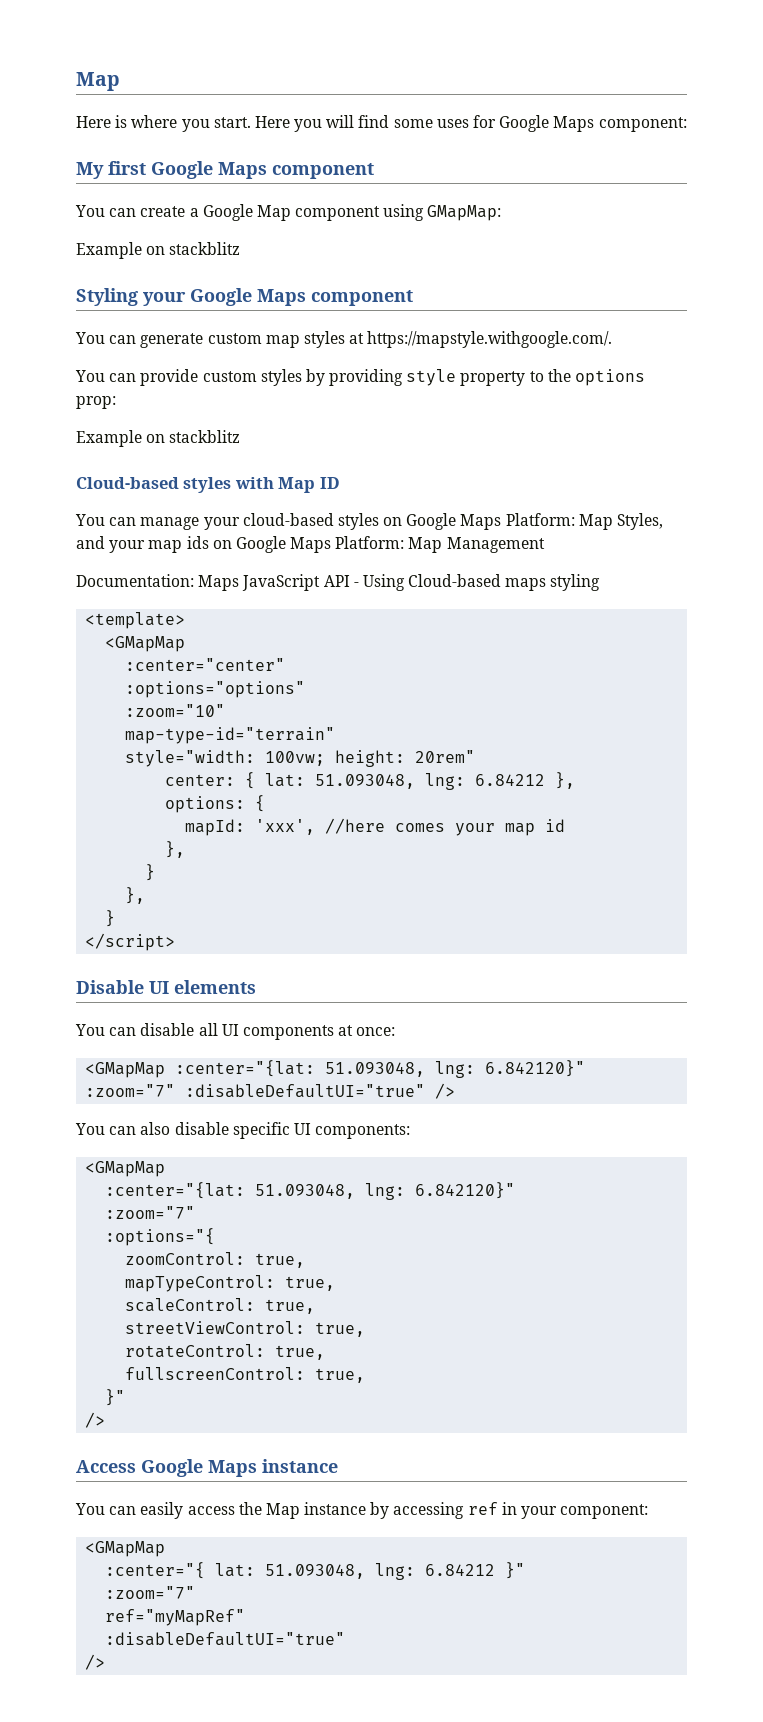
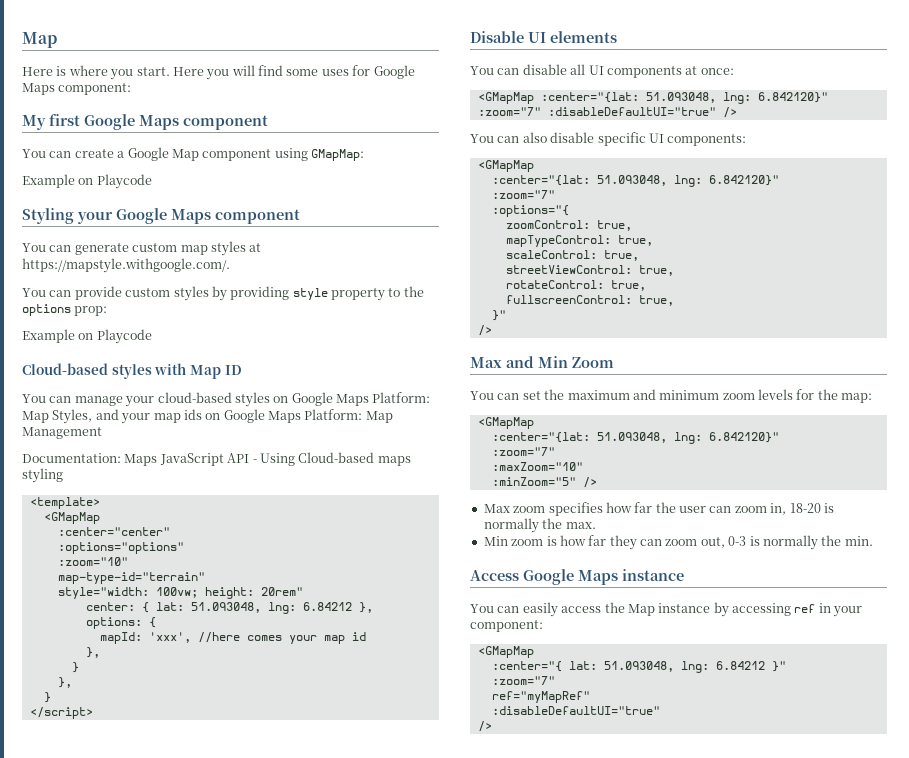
[169,242,241,255] stackblitz -> [96,174,152,189] Playcode
[169,430,241,443] stackblitz -> [96,329,152,344] Playcode
(106, 1420) none -> [470,356,614,368] [470,389,873,403] [477,417,534,429] [491,432,779,444] [491,447,555,456] [491,462,583,471] [491,477,597,488] [483,502,834,516] [483,518,596,533] [483,535,873,550] // Max and Min Zoom // You can set the maximum and minimum zoom levels for the map: // <GMapMap // :center="{lat: 51.093048, lng: 6.842120}" // :zoom="7" // :maxZoom="10" // :minZoom="5" /> // Max zoom specifies how far the user can zoom in, 18-20 is normally the max. // Min zoom is how far they can zoom out, 0-3 is normally the min.

